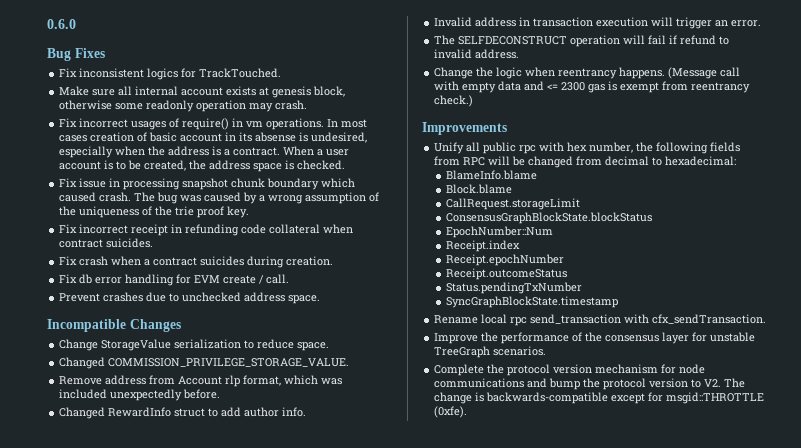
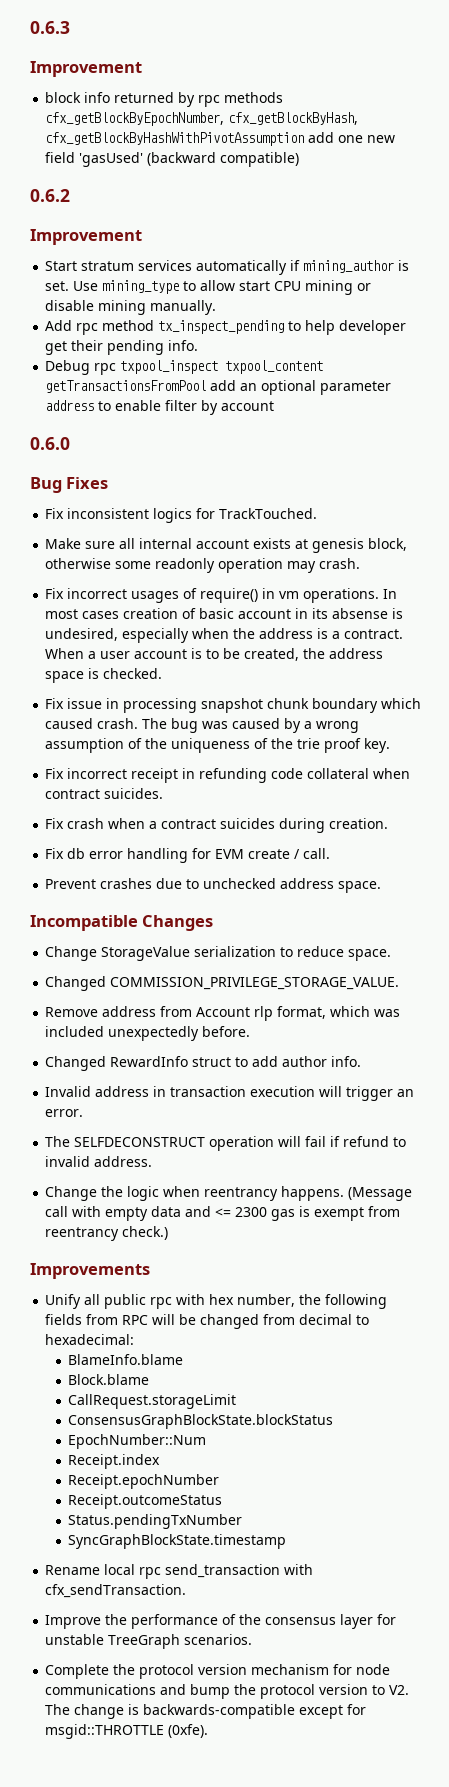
(47, 24) none -> [30,21,70,34] [30,61,142,77] [45,92,284,107] [45,112,359,126] [45,132,396,146] [45,152,300,167] [30,189,70,202] [30,229,142,245] [45,260,410,275] [45,280,372,295] [45,300,217,315] [45,320,407,335] [45,340,199,355] [45,360,324,375] [45,380,392,395] [45,400,275,415] 0.6.3 // Improvement // block info returned by rpc methods cfx_getBlockByEpochNumber, cfx_getBlockByHash, cfx_getBlockByHashWithPivotAssumption add one new field 'gasUsed' (backward compatible) // 0.6.2 // Improvement // Start stratum services automatically if mining_author is set. Use mining_type to allow start CPU mining or disable mining manually. // Add rpc method tx_inspect_pending to help developer get their pending info. // Debug rpc txpool_inspect txpool_content getTransactionsFromPool add an optional parameter address to enable filter by account //

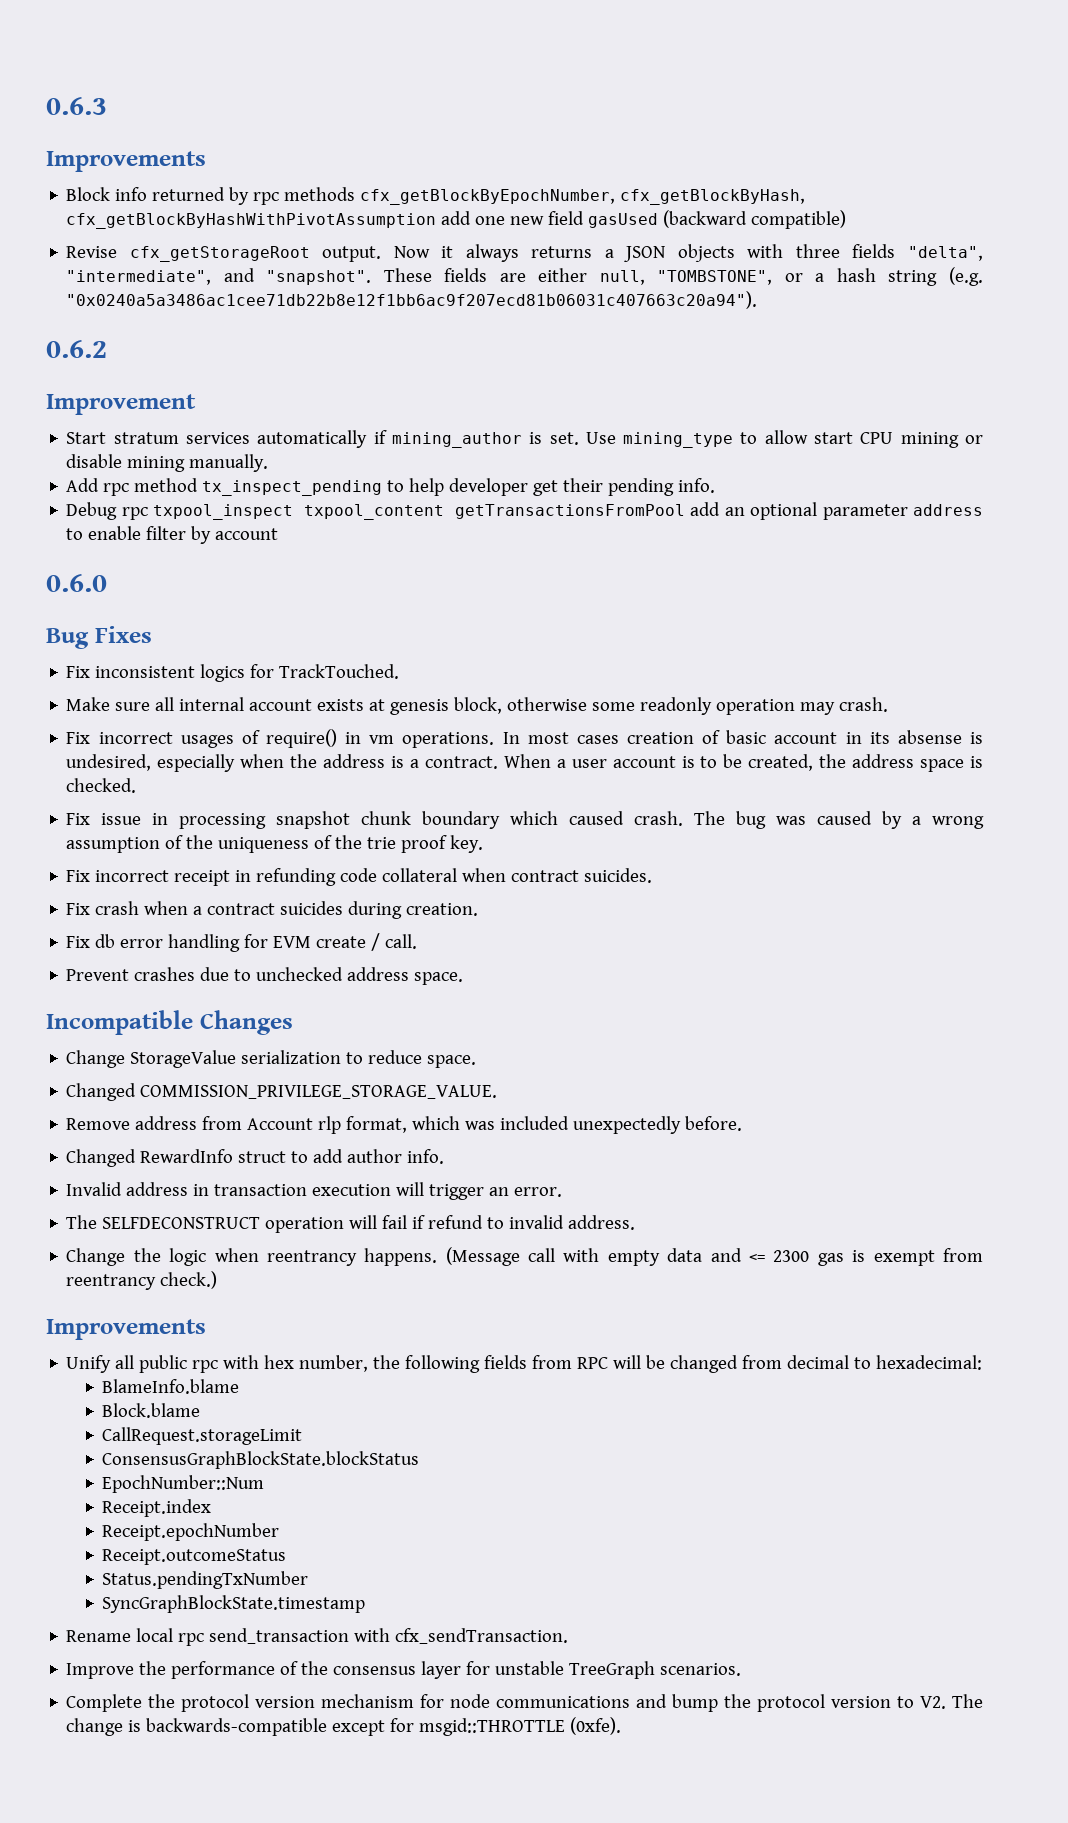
[30,61,142,77] [45,92,82,103] Improvement // block -> [46,151,206,172] [66,187,111,201] Improvements // Block
[79,152,144,167] 'gasUsed' -> [588,213,659,228] gasUsed
(300, 159) none -> [66,244,984,262] [66,267,984,286] [66,291,758,309] // Revise cfx_getStorageRoot output. Now it always returns a JSON objects with three fields "delta", "intermediate", and "snapshot". These fields are either null, "TOMBSTONE", or a hash string (e.g. "0x0240a5a3486ac1cee71db22b8e12f1bb6ac9f207ecd81b06031c407663c20a94").

